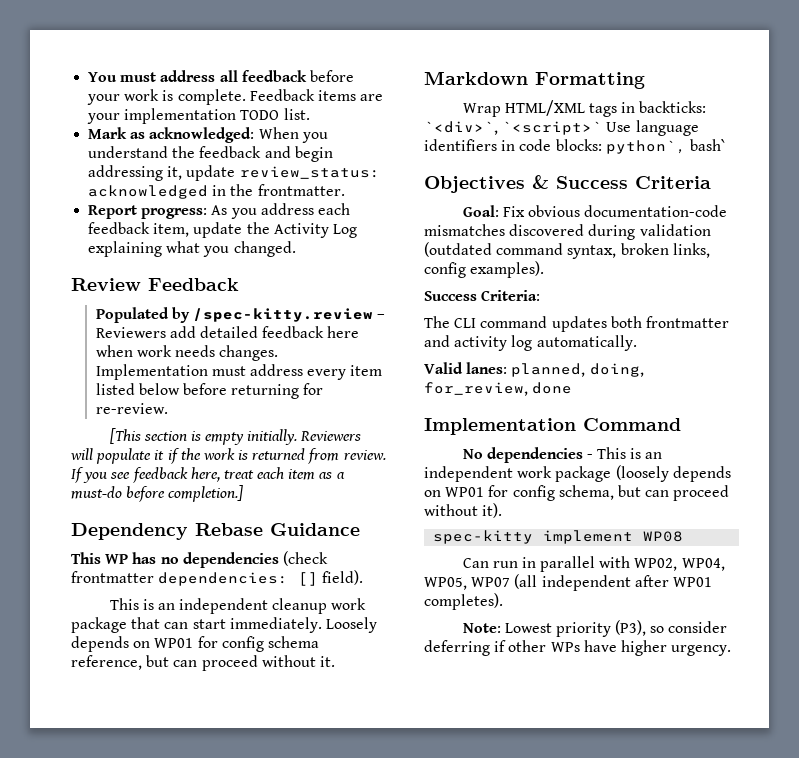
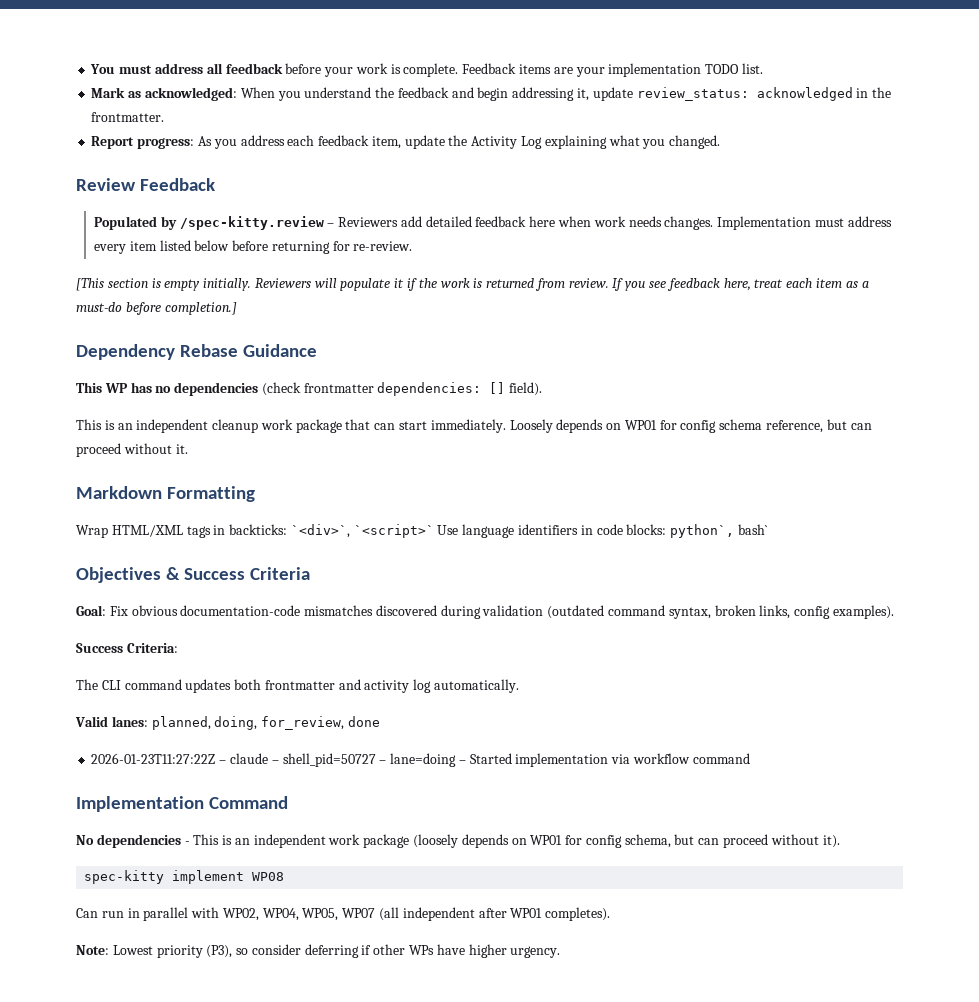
(573, 388) none -> [91,753,750,767] // 2026-01-23T11:27:22Z – claude – shell_pid=50727 – lane=doing – Started implementation via workflow command

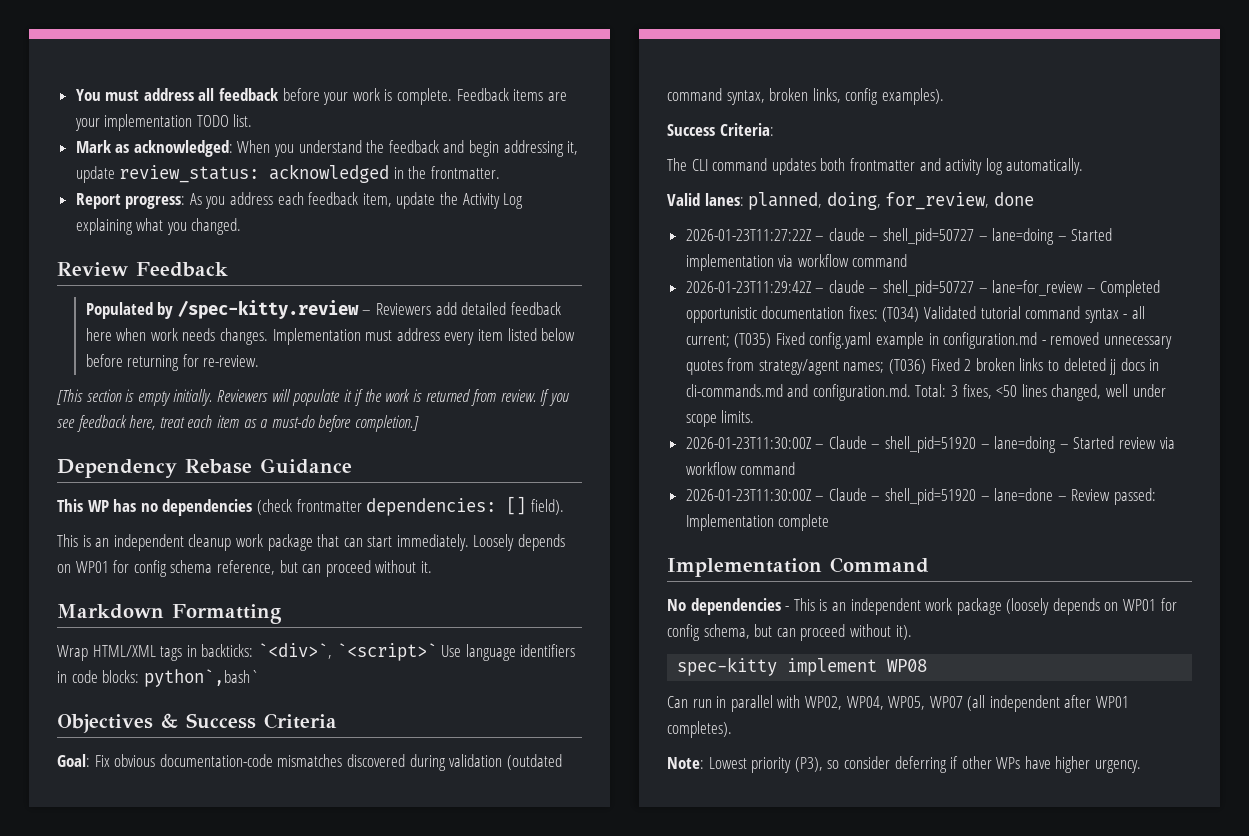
[670,524,768,538] python`, bash` -> [143,669,259,687] python`,bash`
(750, 758) none -> [685,280,1161,297] [685,306,1146,323] [685,332,1173,349] [685,358,1160,375] [685,384,1166,401] [685,410,755,427] [685,436,1175,453] [685,462,796,475] [685,488,1157,505] [685,514,830,531] // 2026-01-23T11:29:42Z – claude – shell_pid=50727 – lane=for_review – Completed opportunistic documentation fixes: (T034) Validated tutorial command syntax - all current; (T035) Fixed config.yaml example in configuration.md - removed unnecessary quotes from strategy/agent names; (T036) Fixed 2 broken links to deleted jj docs in cli-commands.md and configuration.md. Total: 3 fixes, <50 lines changed, well under scope limits. // 2026-01-23T11:30:00Z – Claude – shell_pid=51920 – lane=doing – Started review via workflow command // 2026-01-23T11:30:00Z – Claude – shell_pid=51920 – lane=done – Review passed: Implementation complete

